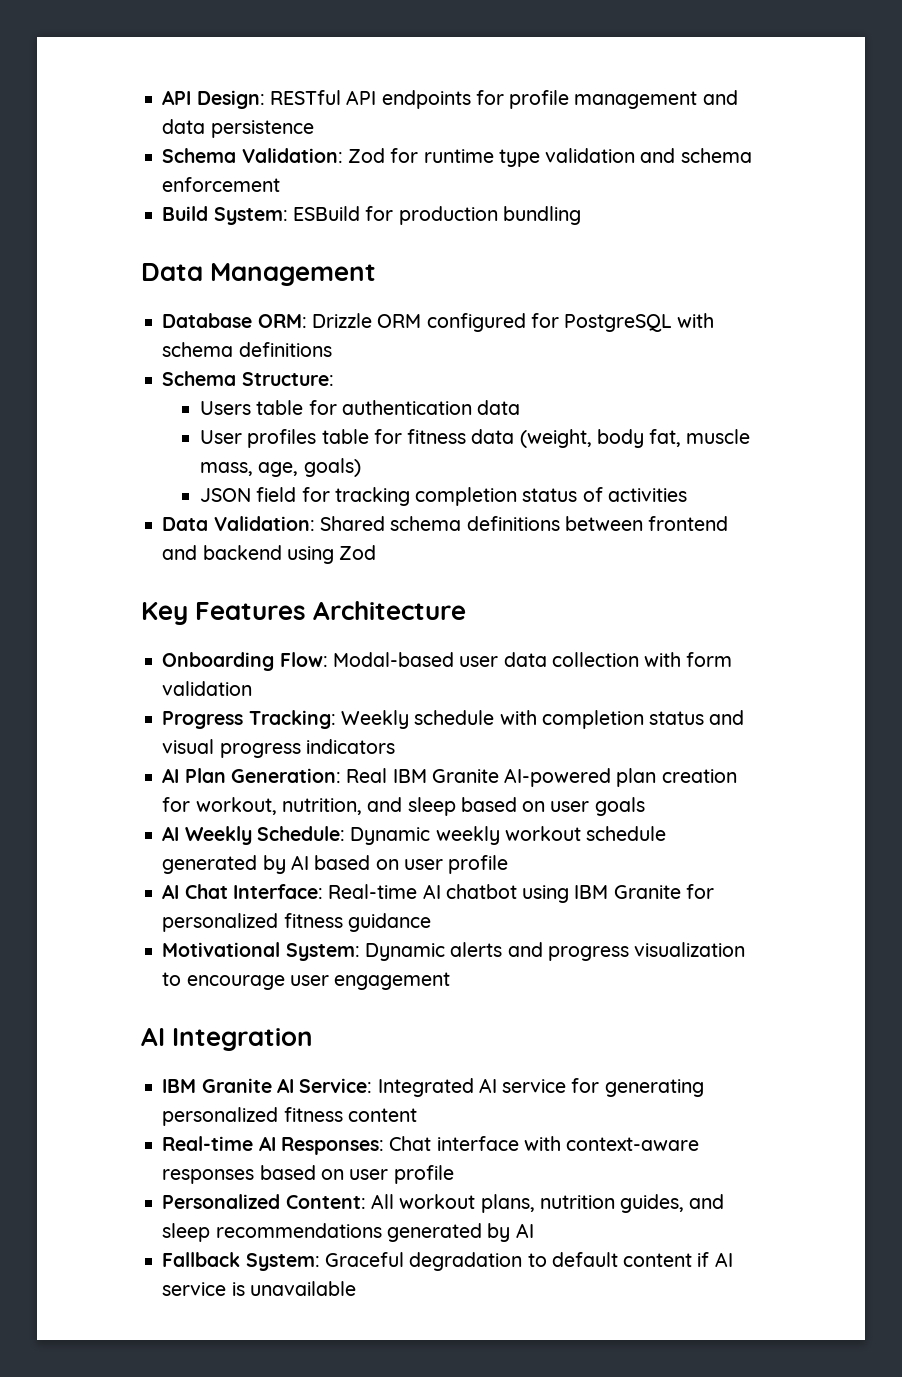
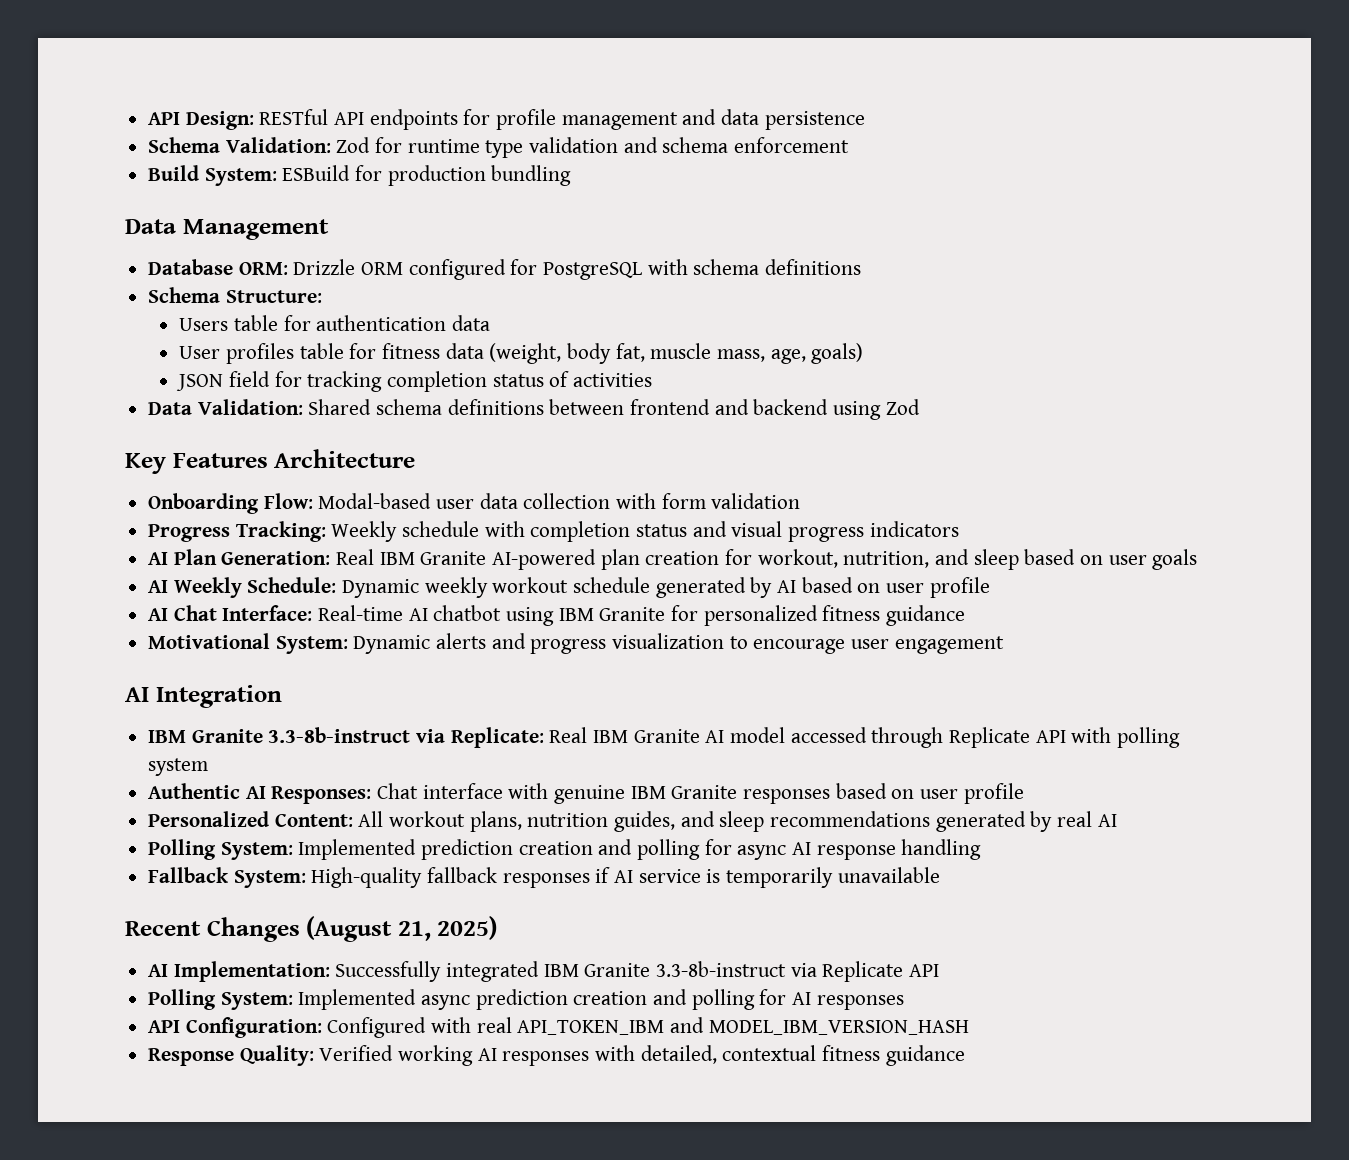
[276,1078,704,1097] [162,1107,417,1126] [162,1136,254,1151] AI Service: Integrated AI service for generating personalized fitness content // Real-time -> [268,727,1181,748] [148,758,209,776] [148,783,241,799] 3.3-8b-instruct via Replicate: Real IBM Granite AI model accessed through Replicate API with polling system // Authentic
[566,1137,700,1151] context-aware -> [554,785,738,804] genuine IBM Granite
(511, 1232) none -> [1057,811,1093,827] real
[162,1252,693,1271] Fallback System: Graceful degradation to default content -> [148,839,982,860] [148,867,590,888] Polling System: Implemented prediction creation and polling for async AI response handling // Fallback System: High-quality fallback responses
(245, 1289) none -> [726,867,834,888] temporarily
(356, 1288) none -> [125,916,498,942] [148,961,940,982] [148,989,904,1010] [148,1017,969,1038] [148,1045,965,1066] // Recent Changes (August 21, 2025) // AI Implementation: Successfully integrated IBM Granite 3.3-8b-instruct via Replicate API // Polling System: Implemented async prediction creation and polling for AI responses // API Configuration: Configured with real API_TOKEN_IBM and MODEL_IBM_VERSION_HASH // Response Quality: Verified working AI responses with detailed, contextual fitness guidance

